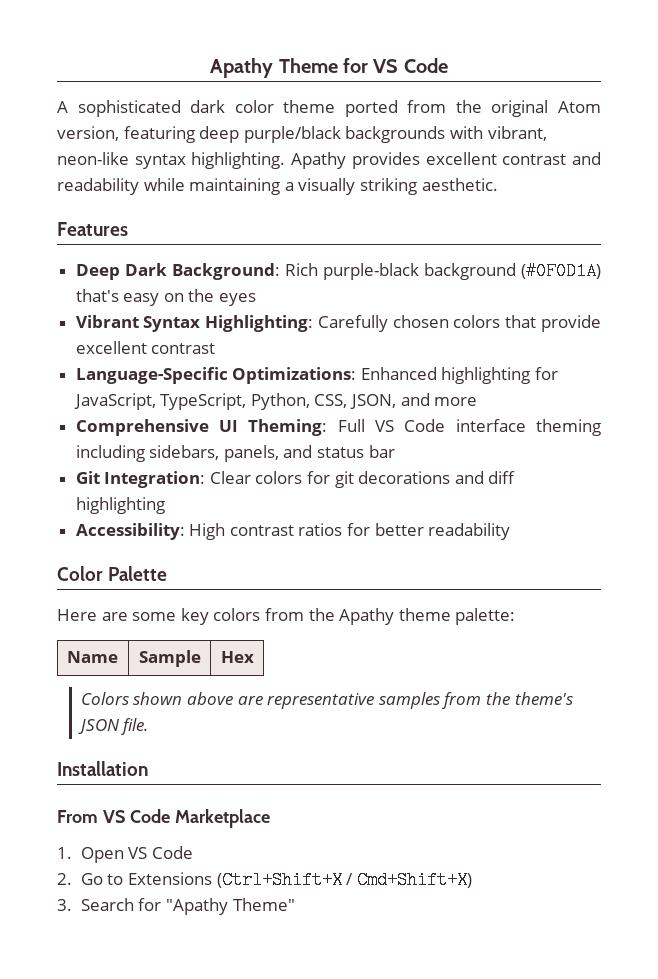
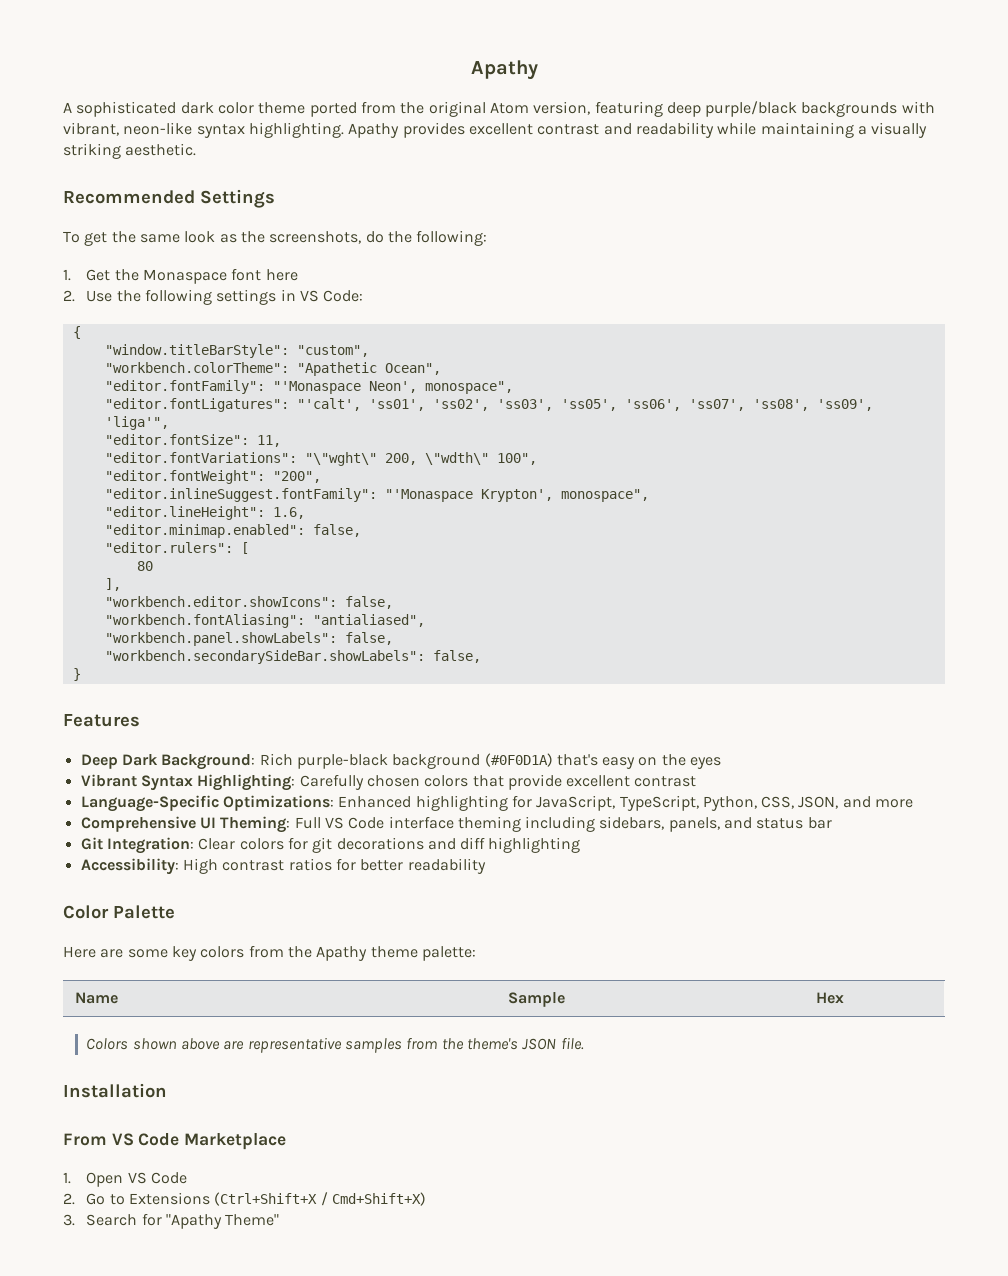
[210,58,448,78] Apathy Theme for VS Code -> [470,60,538,80] Apathy
(498, 184) none -> [63,189,275,208] [63,230,488,246] [63,268,298,284] [63,289,364,305] [72,326,81,339] [104,344,369,358] [104,362,441,376] [104,380,513,394] [104,398,873,412] [104,416,169,430] [104,434,281,447] [104,452,537,466] [104,470,321,484] [104,488,649,502] [104,506,305,520] [104,524,361,538] [104,542,249,554] [136,561,153,571] [104,578,121,591] [104,596,393,609] [104,614,425,628] [104,632,393,646] [104,650,481,664] [72,668,81,681] // Recommended Settings // To get the same look as the screenshots, do the following: // 1. Get the Monaspace font here // 2. Use the following settings in VS Code: // { // "window.titleBarStyle": "custom", // "workbench.colorTheme": "Apathetic Ocean", // "editor.fontFamily": "'Monaspace Neon', monospace", // "editor.fontLigatures": "'calt', 'ss01', 'ss02', 'ss03', 'ss05', 'ss06', 'ss07', 'ss08', 'ss09', 'liga'", // "editor.fontSize": 11, // "editor.fontVariations": "\"wght\" 200, \"wdth\" 100", // "editor.fontWeight": "200", // "editor.inlineSuggest.fontFamily": "'Monaspace Krypton', monospace", // "editor.lineHeight": 1.6, // "editor.minimap.enabled": false, // "editor.rulers": [ // 80 // ], // "workbench.editor.showIcons": false, // "workbench.fontAliasing": "antialiased", // "workbench.panel.showLabels": false, // "workbench.secondarySideBar.showLabels": false, // }

